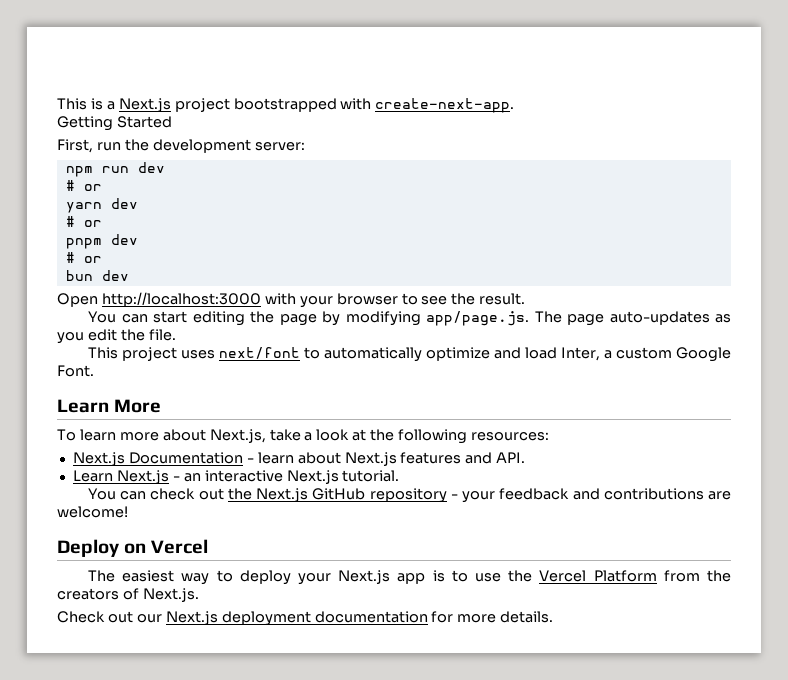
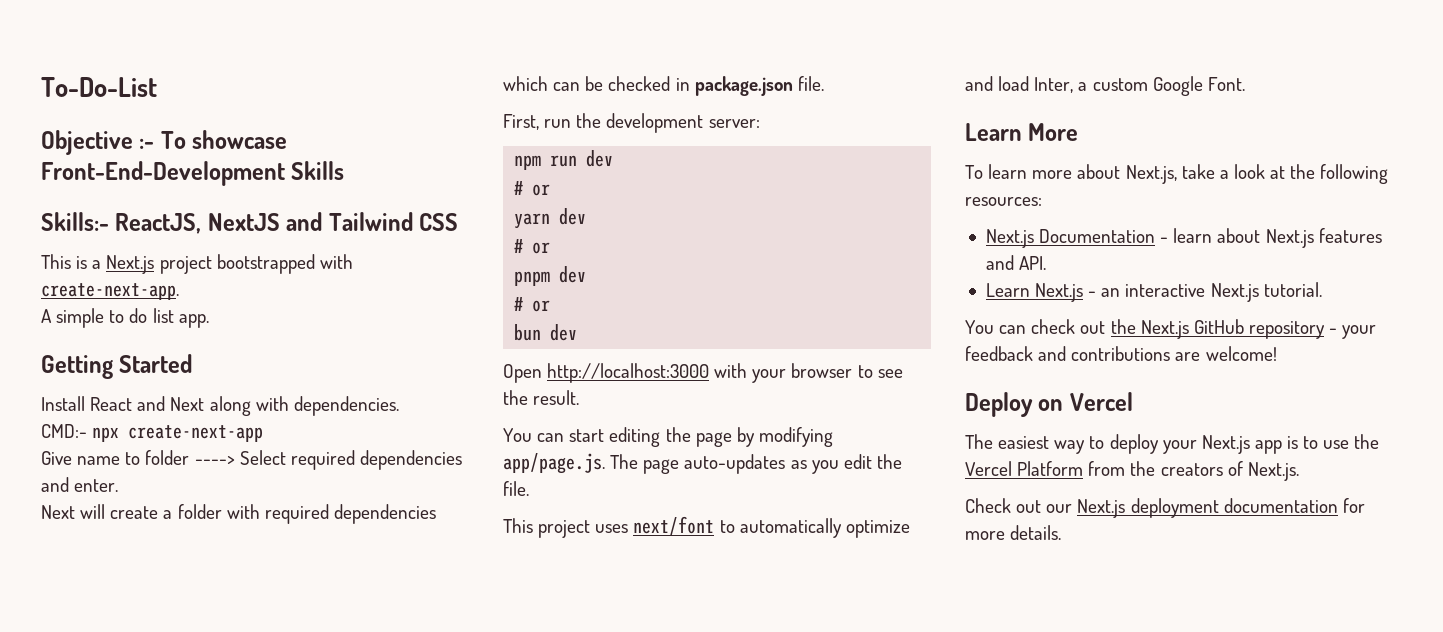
(57, 104) none -> [41,77,157,97] [41,130,288,155] [41,161,345,186] [41,212,459,234] To-Do-List // Objective :- To showcase Front-End-Development Skills // Skills:- ReactJS, NextJS and Tailwind CSS //
[57,116,172,131] Getting Started -> [41,308,209,328] [41,354,193,379] [41,396,399,416] [41,424,264,442] [41,450,462,470] [41,477,119,492] [41,504,436,524] [503,76,824,96] A simple to do list app. // Getting Started // Install React and Next along with dependencies. // CMD:- npx create-next-app // Give name to folder ----> Select required dependencies and enter. // Next will create a folder with required dependencies which can be checked in package.json file.

